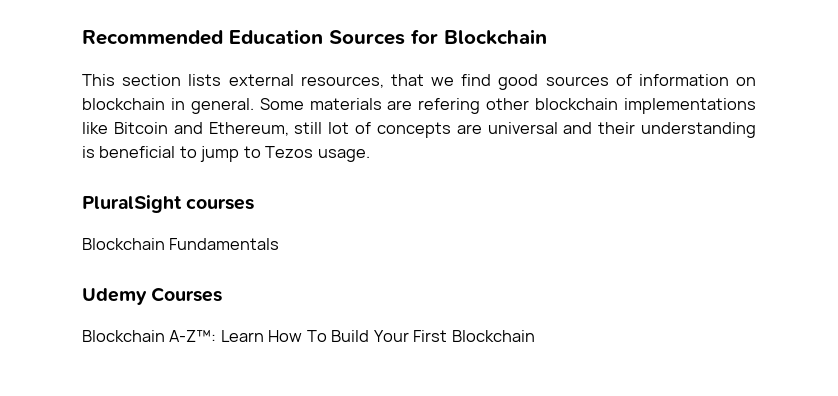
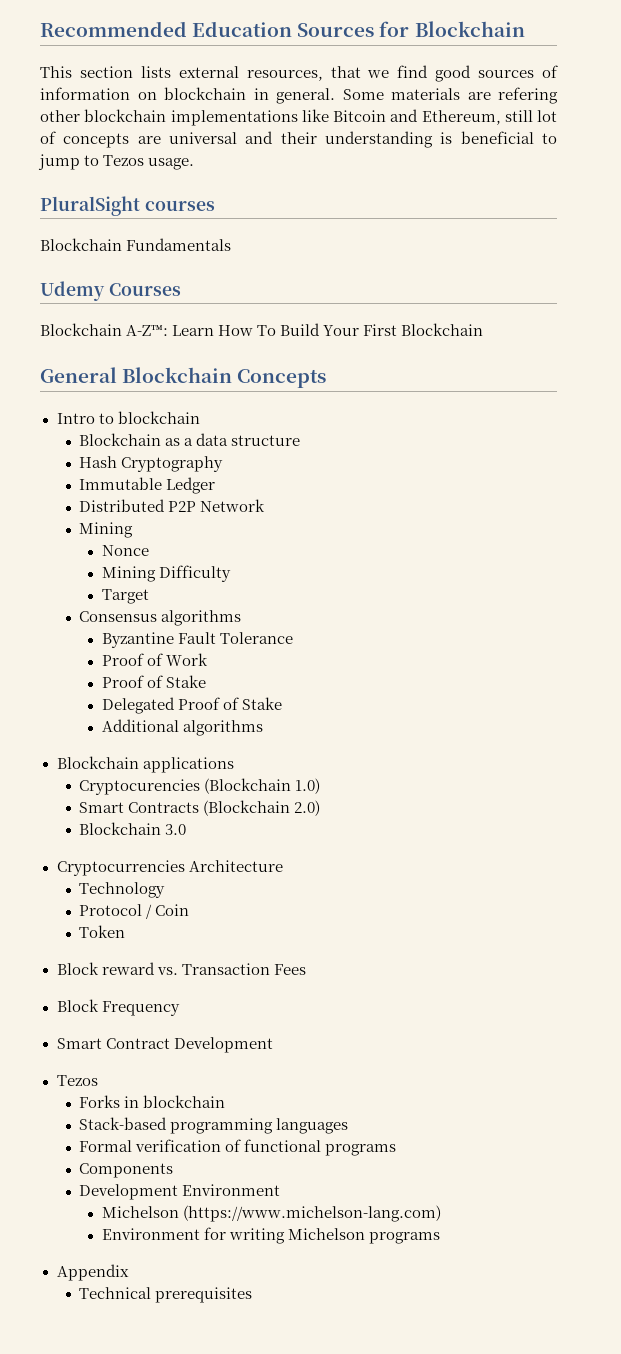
(535, 336) none -> [40,367,327,388] [56,411,200,424] [79,433,301,446] [79,456,224,472] [79,477,216,494] [79,499,266,512] [79,522,134,538] [101,545,149,556] [101,565,231,582] [101,589,149,604] [79,610,242,626] [101,632,293,648] [101,653,208,666] [101,675,206,688] [101,697,282,714] [101,719,263,736] [56,756,234,773] [79,778,321,795] [79,800,321,816] [79,822,187,835] [56,860,283,876] [79,882,166,898] [79,904,190,919] [79,925,126,938] [56,962,306,975] [56,999,180,1016] [56,1037,273,1053] [56,1075,98,1086] [79,1095,226,1108] [79,1117,349,1134] [79,1139,397,1156] [79,1163,174,1178] [79,1184,281,1200] [101,1205,441,1222] [101,1227,440,1244] [56,1264,129,1281] [79,1287,253,1303] // General Blockchain Concepts // Intro to blockchain // Blockchain as a data structure // Hash Cryptography // Immutable Ledger // Distributed P2P Network // Mining // Nonce // Mining Difficulty // Target // Consensus algorithms // Byzantine Fault Tolerance // Proof of Work // Proof of Stake // Delegated Proof of Stake // Additional algorithms // Blockchain applications // Cryptocurencies (Blockchain 1.0) // Smart Contracts (Blockchain 2.0) // Blockchain 3.0 // Cryptocurrencies Architecture // Technology // Protocol / Coin // Token // Block reward vs. Transaction Fees // Block Frequency // Smart Contract Development // Tezos // Forks in blockchain // Stack-based programming languages // Formal verification of functional programs // Components // Development Environment // Michelson (https://www.michelson-lang.com) // Environment for writing Michelson programs // Appendix // Technical prerequisites

